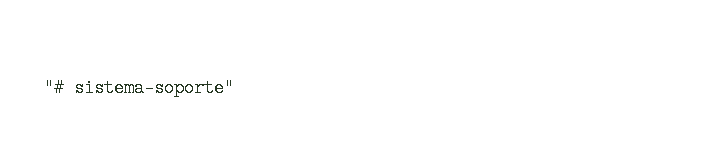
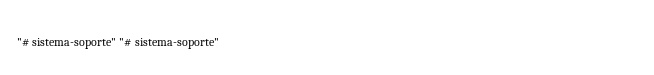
[44,79,234,97] "# sistema-soporte" -> [17,38,219,49] "# sistema-soporte" "# sistema-soporte"

